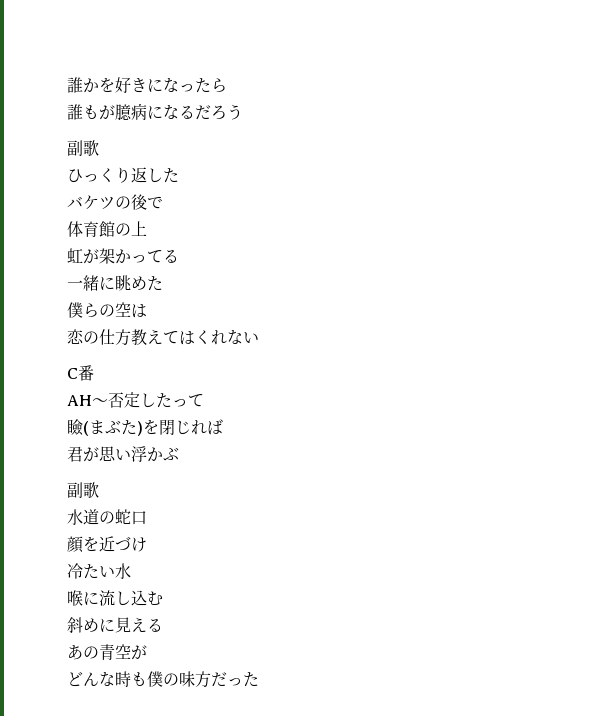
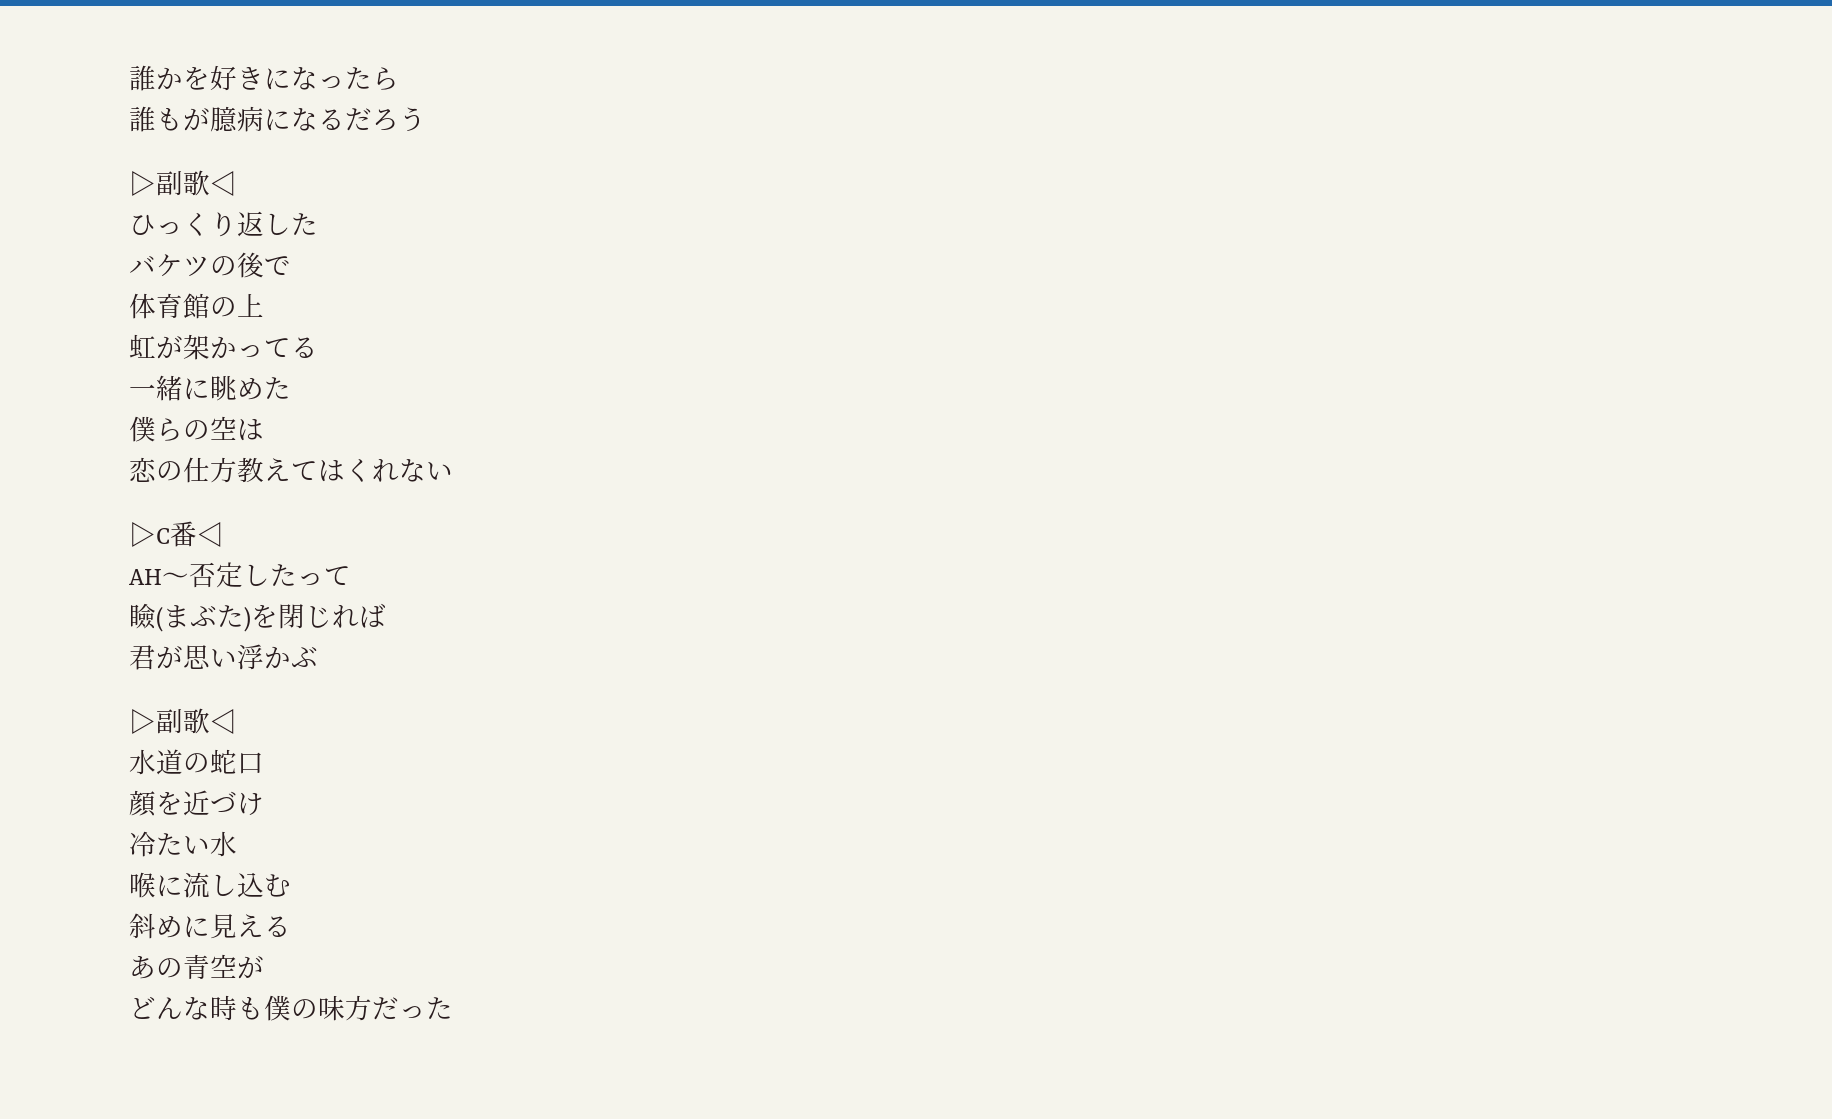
[67,140,99,156] 副歌 -> [129,170,237,196] ▷副歌◁
[67,368,78,379] C -> [129,522,170,547] ▷C
(94, 373) none -> [197,522,224,547] ◁
[67,482,99,498] 副歌 -> [129,708,237,734] ▷副歌◁

